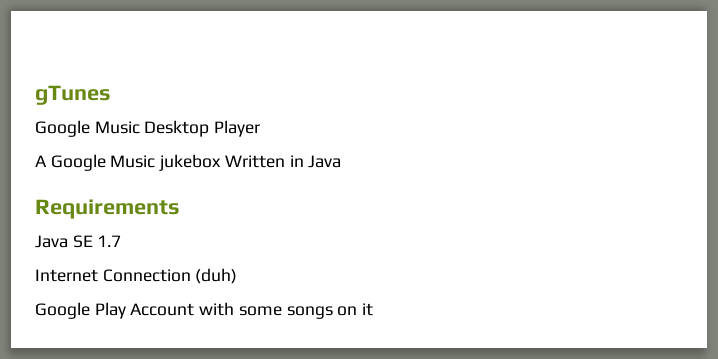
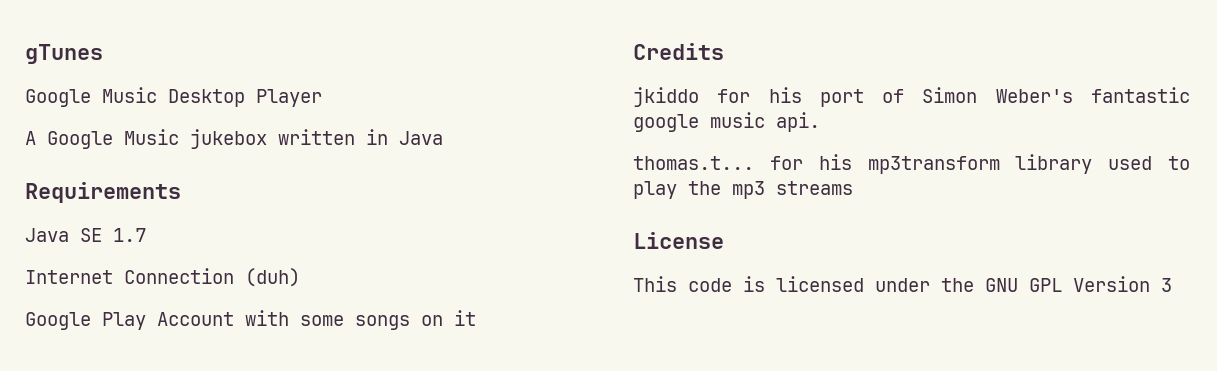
[224,155,285,168] Written -> [278,129,355,145] written
(374, 309) none -> [633,43,724,60] [633,87,1190,107] [633,112,820,132] [633,154,1190,174] [633,181,853,199] [633,232,724,249] [633,276,1172,292] // Credits // jkiddo for his port of Simon Weber's fantastic google music api. // thomas.t... for his mp3transform library used to play the mp3 streams // License // This code is licensed under the GNU GPL Version 3

